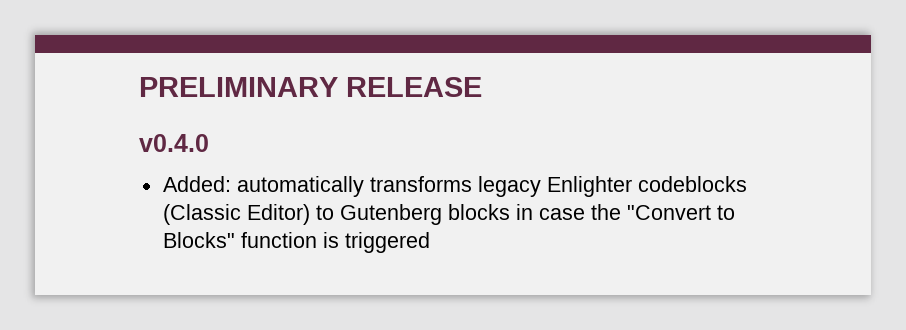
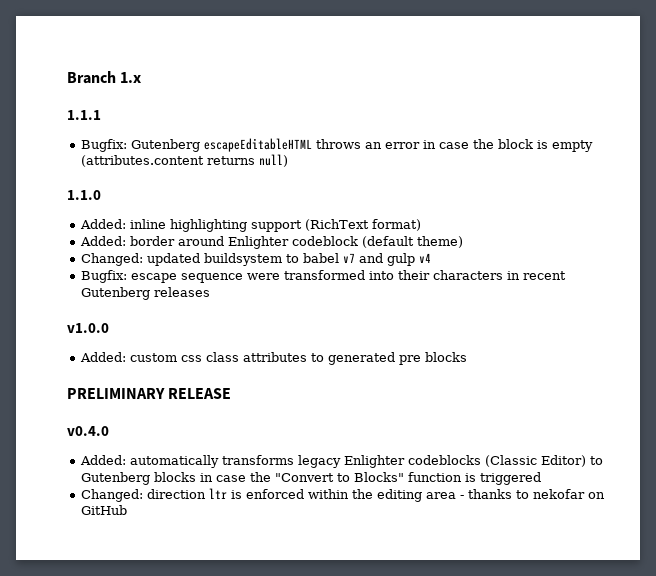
(139, 87) none -> [67,71,142,84] [67,110,101,120] [80,138,593,152] [80,154,288,167] [67,190,101,200] [79,219,421,232] [79,236,463,249] [80,253,431,266] [80,270,566,283] [80,287,210,300] [67,323,109,333] [79,352,467,365] Branch 1.x // 1.1.1 // Bugfix: Gutenberg escapeEditableHTML throws an error in case the block is empty (attributes.content returns null) // 1.1.0 // Added: inline highlighting support (RichText format) // Added: border around Enlighter codeblock (default theme) // Changed: updated buildsystem to babel v7 and gulp v4 // Bugfix: escape sequence were transformed into their characters in recent Gutenberg releases // v1.0.0 // Added: custom css class attributes to generated pre blocks //
(430, 242) none -> [80,488,605,502] [80,505,127,515] // Changed: direction ltr is enforced within the editing area - thanks to nekofar on GitHub

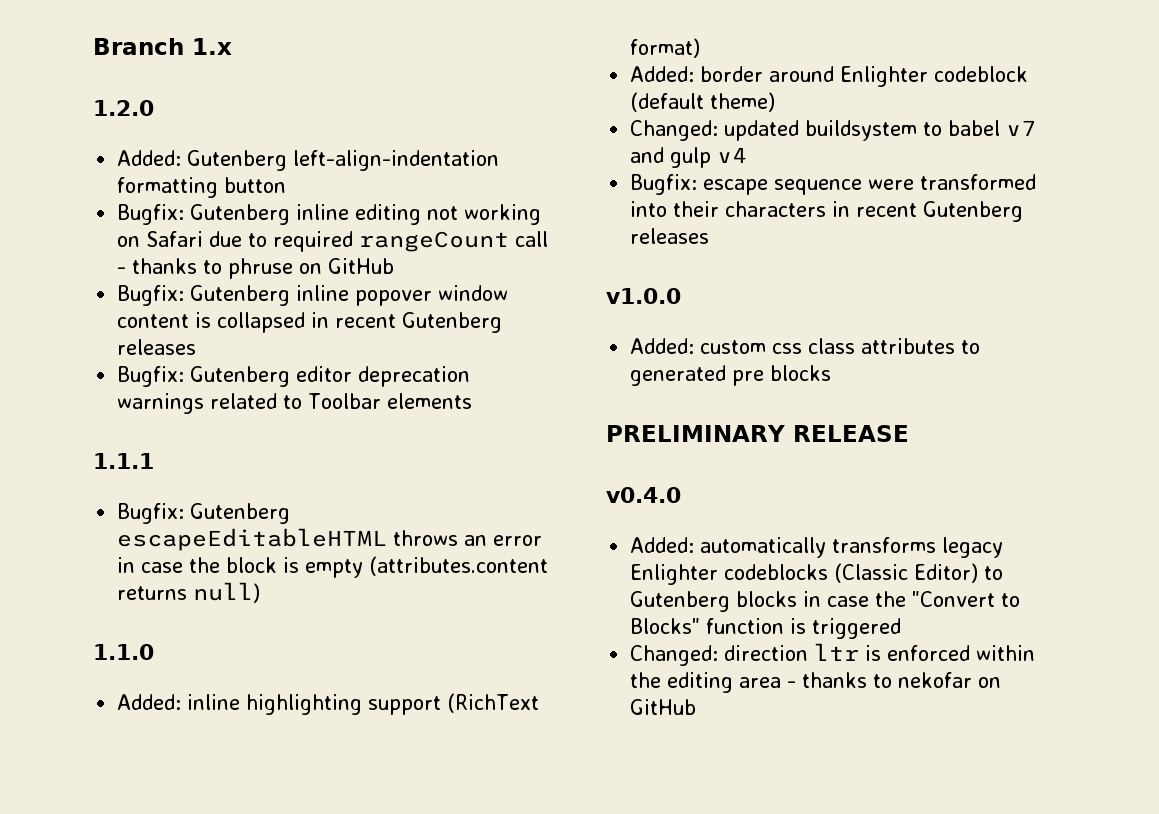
(142, 77) none -> [93,100,154,116] [117,150,500,171] [117,177,287,198] [117,204,542,225] [117,231,549,252] [117,258,395,279] [117,285,509,306] [117,312,503,333] [117,339,197,355] [117,366,471,387] [117,393,473,414] // 1.2.0 // Added: Gutenberg left-align-indentation formatting button // Bugfix: Gutenberg inline editing not working on Safari due to required rangeCount call - thanks to phruse on GitHub // Bugfix: Gutenberg inline popover window content is collapsed in recent Gutenberg releases // Bugfix: Gutenberg editor deprecation warnings related to Toolbar elements

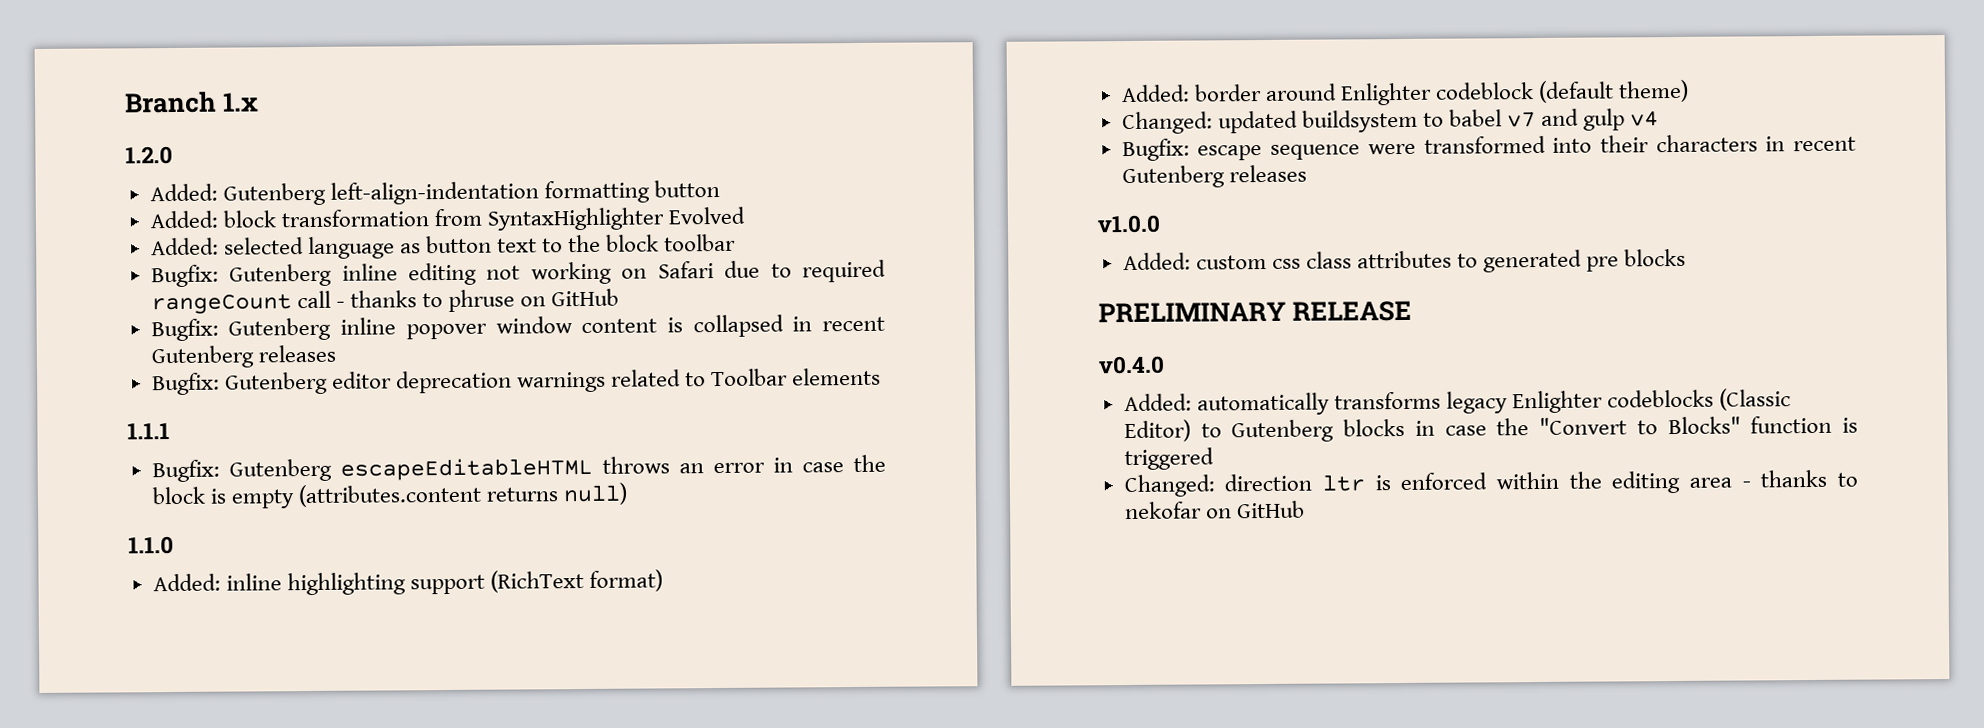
(287, 185) none -> [149,206,746,231] [150,233,737,260] // Added: block transformation from SyntaxHighlighter Evolved // Added: selected language as button text to the block toolbar

